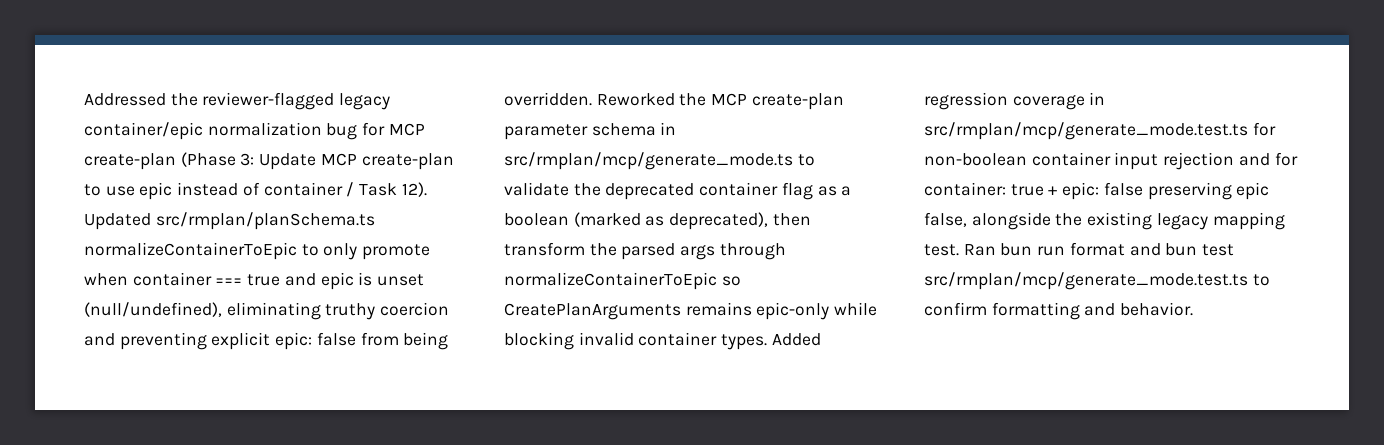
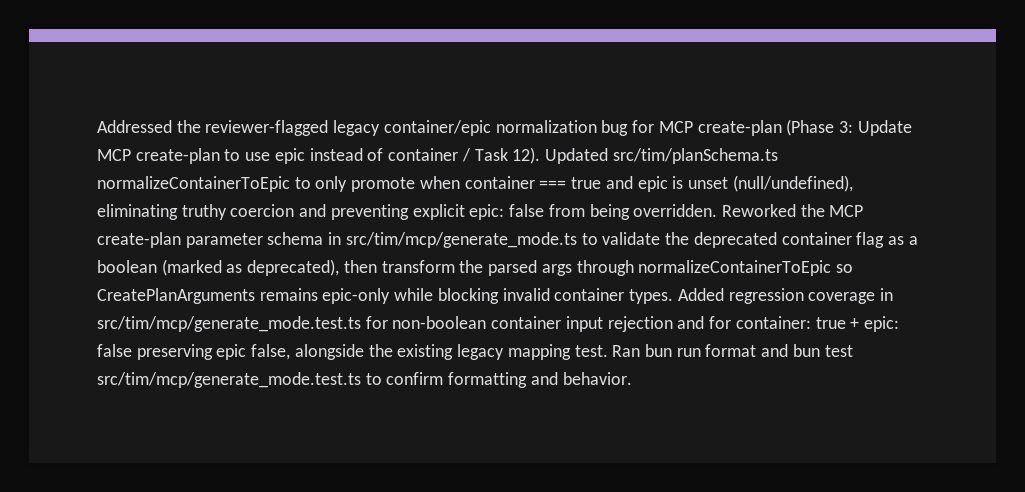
[155,212,375,230] src/rmplan/planSchema.ts -> [612,148,778,164] src/tim/planSchema.ts
[504,152,793,170] src/rmplan/mcp/generate_mode.ts -> [345,232,577,248] src/tim/mcp/generate_mode.ts
[924,122,1248,140] src/rmplan/mcp/generate_mode.test.ts -> [97,316,361,332] src/tim/mcp/generate_mode.test.ts
[924,272,1248,290] src/rmplan/mcp/generate_mode.test.ts -> [97,372,361,388] src/tim/mcp/generate_mode.test.ts

